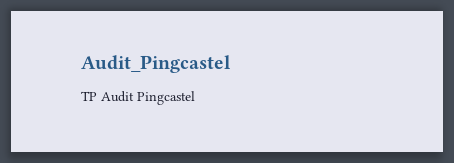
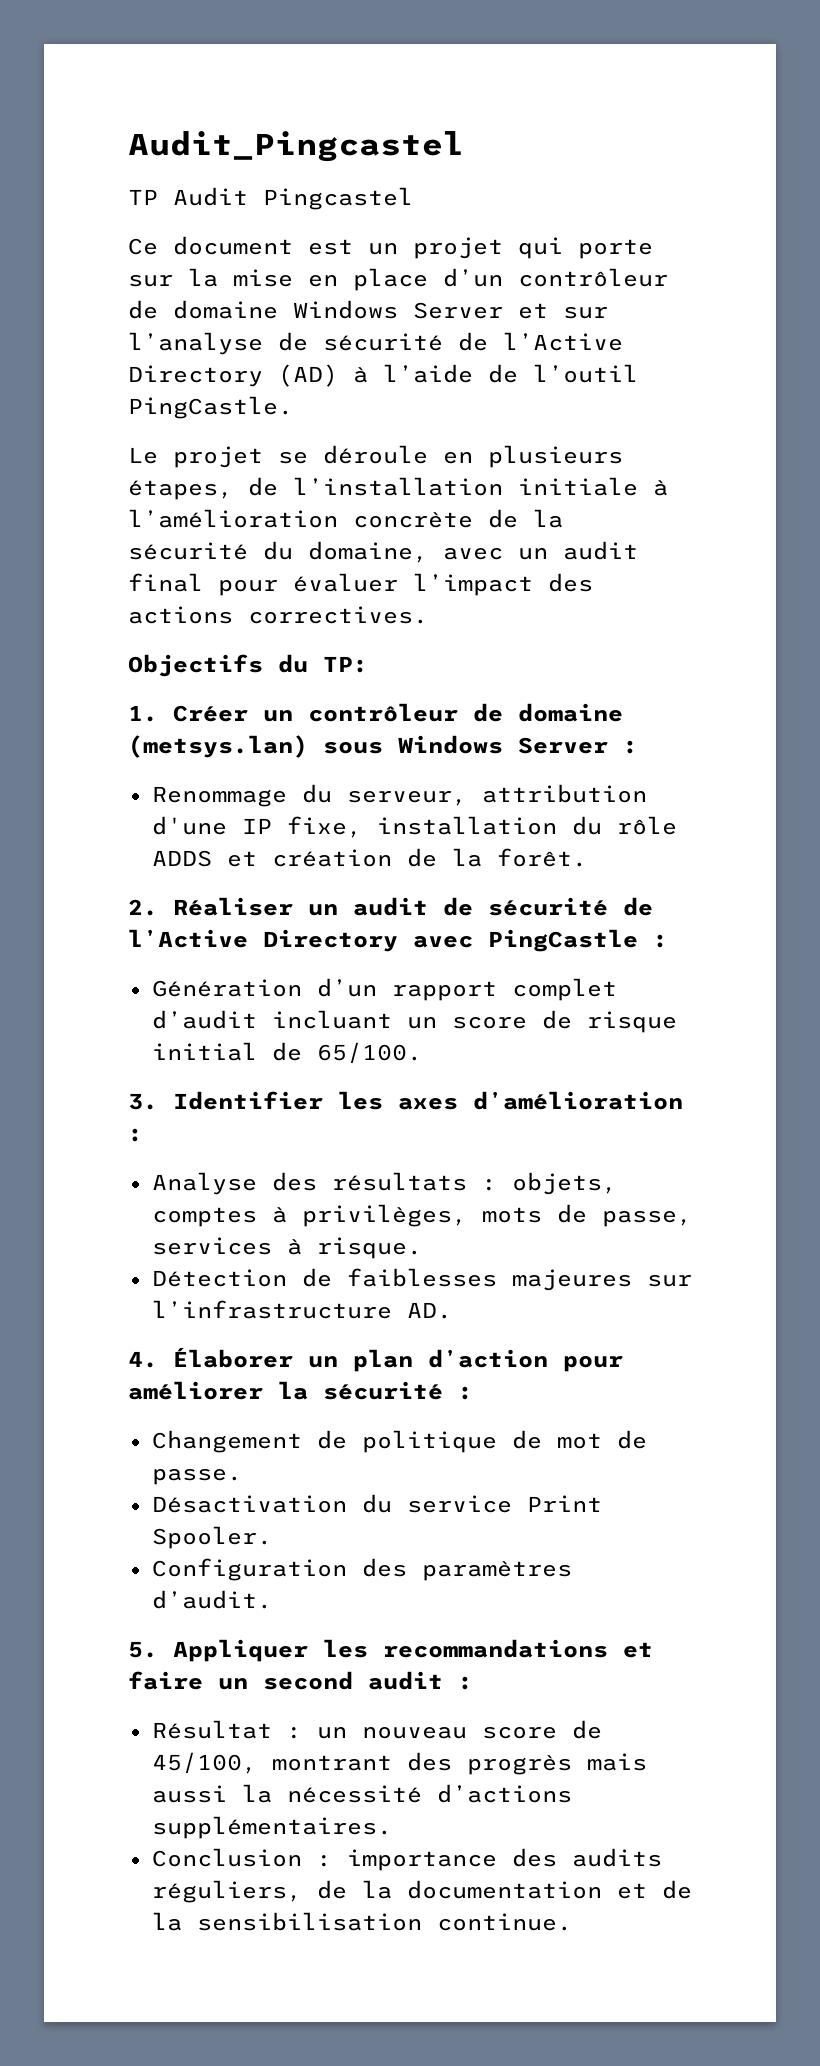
(195, 98) none -> [128,236,653,259] [128,268,668,291] [128,300,608,319] [128,332,623,355] [128,364,638,387] [128,396,293,419] [128,445,623,468] [128,477,668,500] [128,509,563,528] [128,541,638,563] [128,573,593,596] [128,606,428,624] [128,654,368,677] [128,703,623,722] [128,735,638,758] [151,784,647,807] [151,816,677,838] [151,848,587,867] [128,897,653,916] [128,929,668,952] [151,978,617,1001] [151,1010,677,1033] [151,1042,422,1064] [128,1091,683,1110] [128,1128,143,1142] [151,1172,617,1195] [151,1204,692,1227] [151,1237,422,1259] [151,1268,692,1291] [151,1300,452,1319] [128,1348,623,1372] [128,1381,473,1400] [151,1430,647,1453] [151,1468,242,1485] [151,1494,602,1513] [151,1526,272,1549] [151,1558,572,1581] [151,1590,272,1609] [128,1639,653,1662] [128,1671,473,1690] [151,1720,602,1739] [151,1752,647,1775] [151,1784,572,1803] [151,1816,392,1839] [151,1848,662,1871] [151,1880,692,1903] [151,1912,572,1931] // Ce document est un projet qui porte sur la mise en place d’un contrôleur de domaine Windows Server et sur l’analyse de sécurité de l’Active Directory (AD) à l’aide de l’outil PingCastle. // Le projet se déroule en plusieurs étapes, de l’installation initiale à l’amélioration concrète de la sécurité du domaine, avec un audit final pour évaluer l’impact des actions correctives. // Objectifs du TP: // 1. Créer un contrôleur de domaine (metsys.lan) sous Windows Server : // Renommage du serveur, attribution d'une IP fixe, installation du rôle ADDS et création de la forêt. // 2. Réaliser un audit de sécurité de l’Active Directory avec PingCastle : // Génération d’un rapport complet d’audit incluant un score de risque initial de 65/100. // 3. Identifier les axes d’amélioration : // Analyse des résultats : objets, comptes à privilèges, mots de passe, services à risque. // Détection de faiblesses majeures sur l’infrastructure AD. // 4. Élaborer un plan d’action pour améliorer la sécurité : // Changement de politique de mot de passe. // Désactivation du service Print Spooler. // Configuration des paramètres d’audit. // 5. Appliquer les recommandations et faire un second audit : // Résultat : un nouveau score de 45/100, montrant des progrès mais aussi la nécessité d’actions supplémentaires. // Conclusion : importance des audits réguliers, de la documentation et de la sensibilisation continue.

